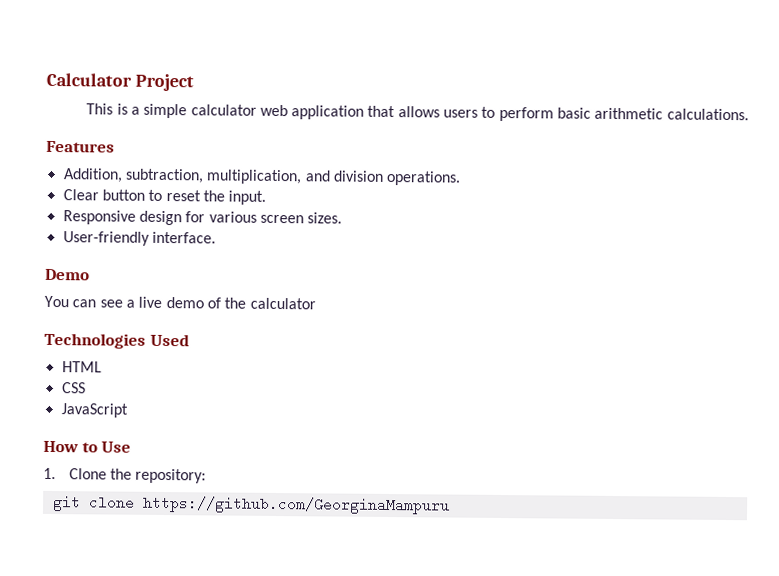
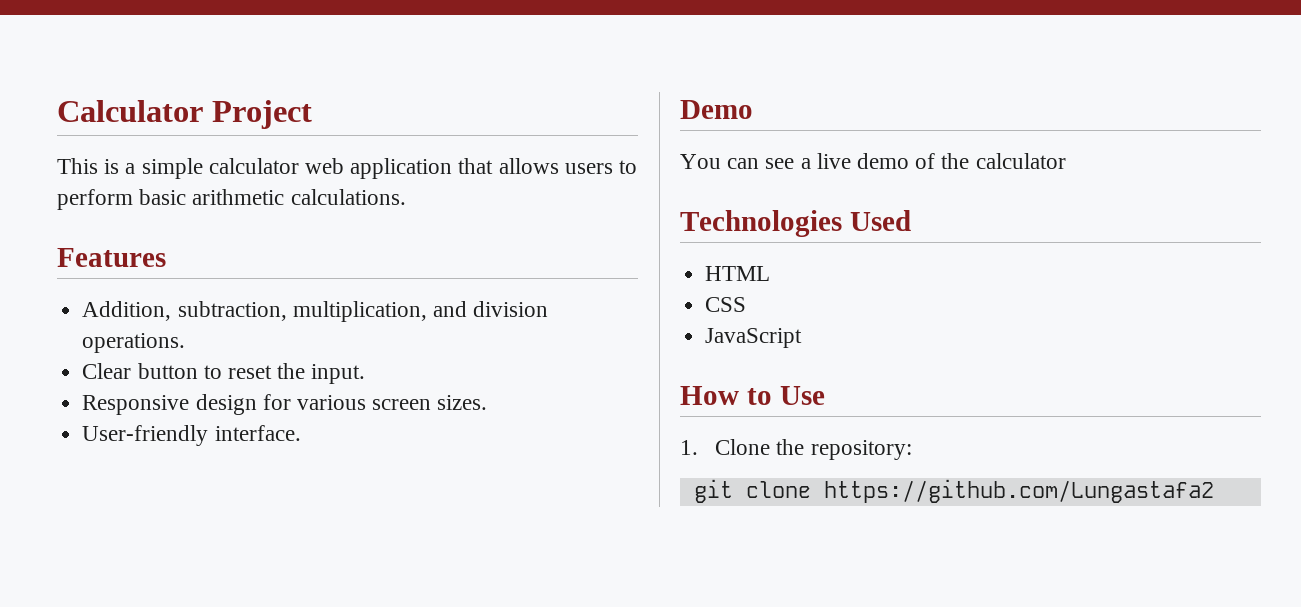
[141,495,450,515] https://github.com/GeorginaMampuru -> [823,479,1214,503] https://github.com/Lungastafa2

